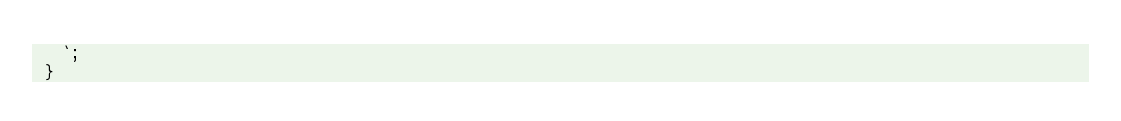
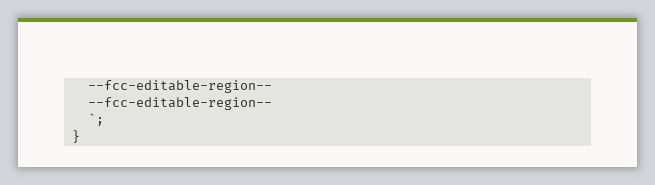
(62, 53) none -> [87,80,272,93] [87,97,272,110] --fcc-editable-region-- // --fcc-editable-region-- //

